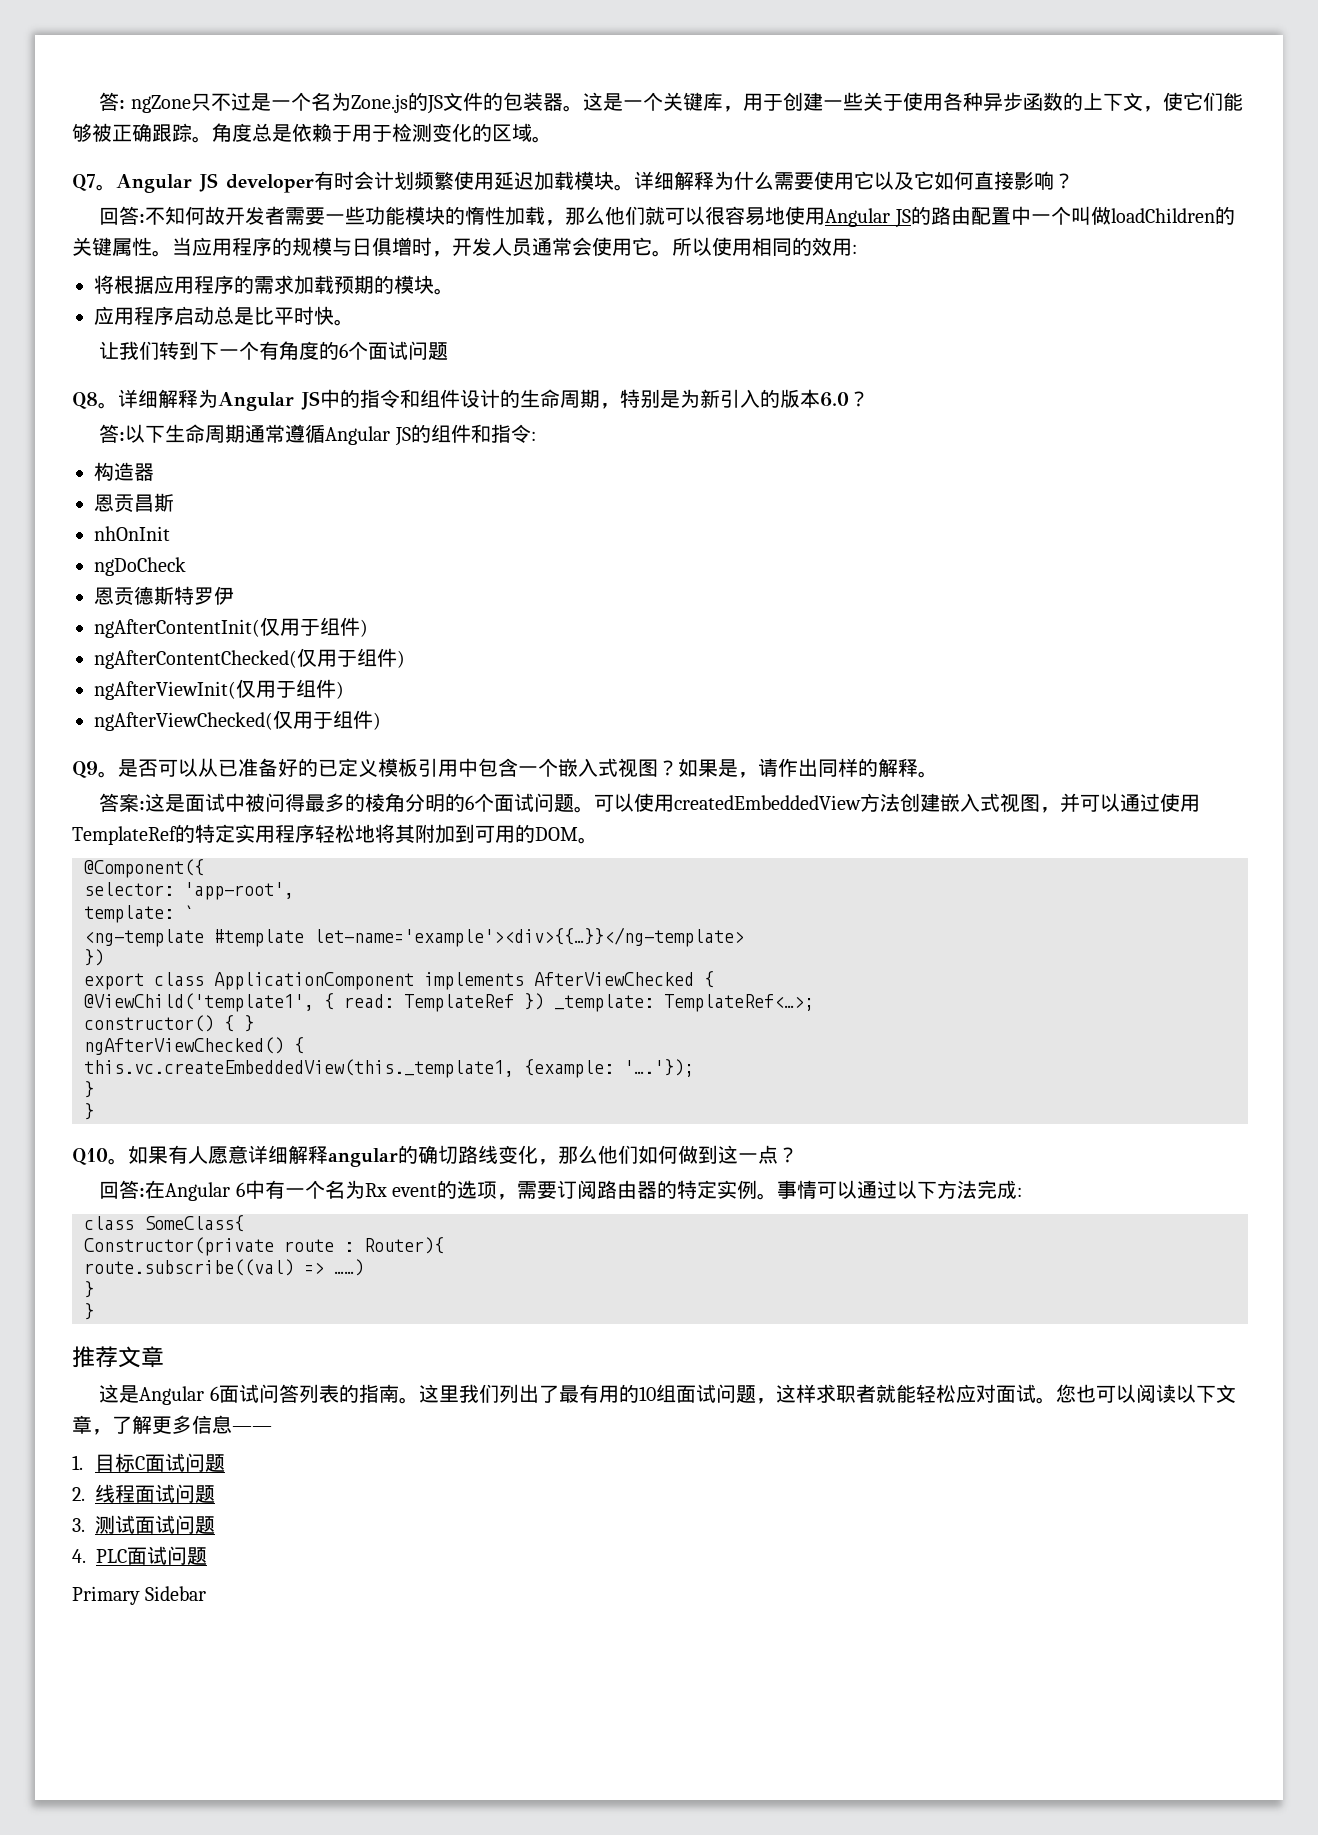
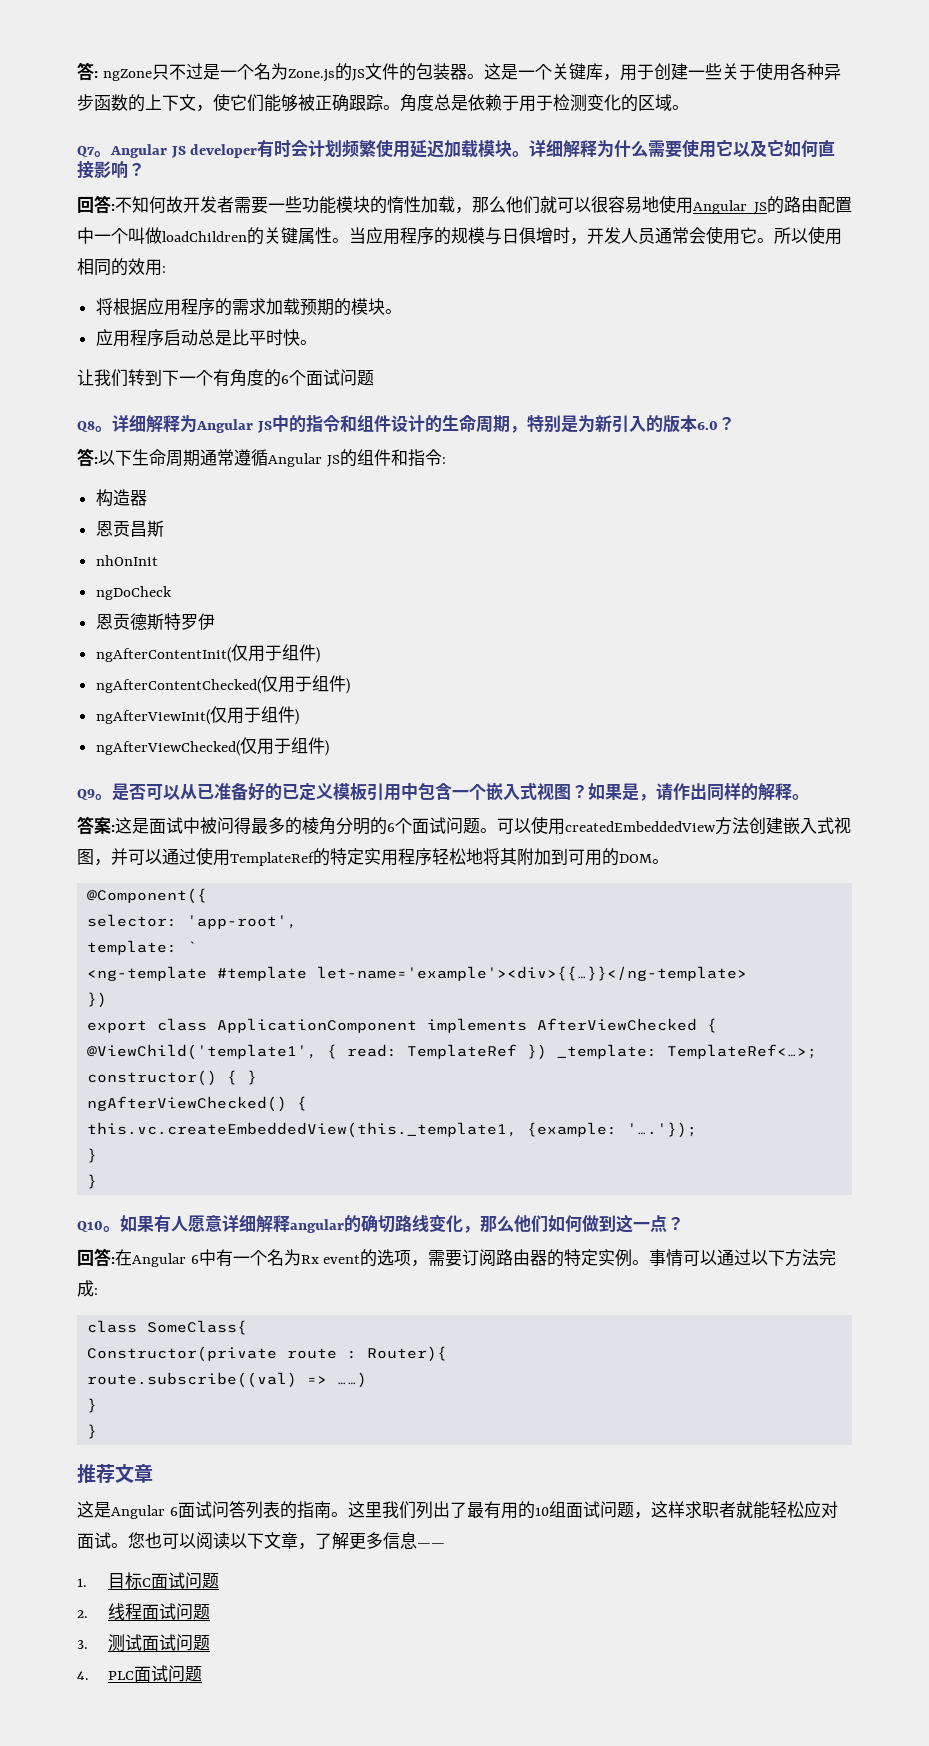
[72,1586,207,1605] // Primary Sidebar -> (202, 1674) none

